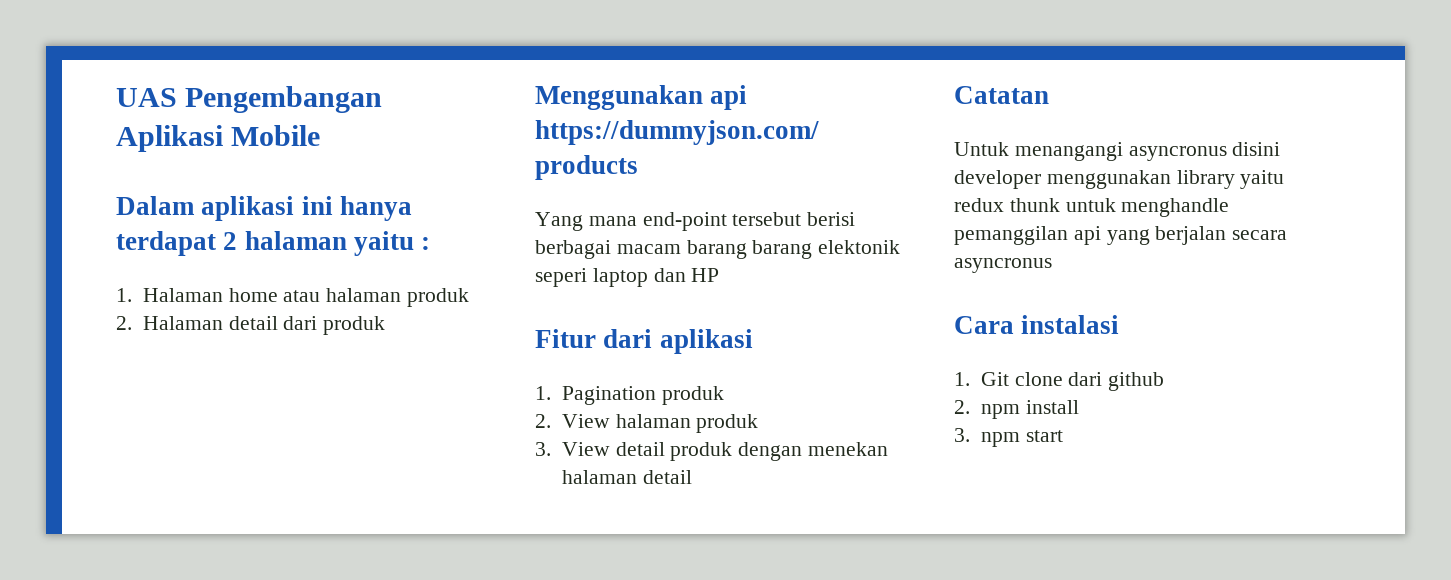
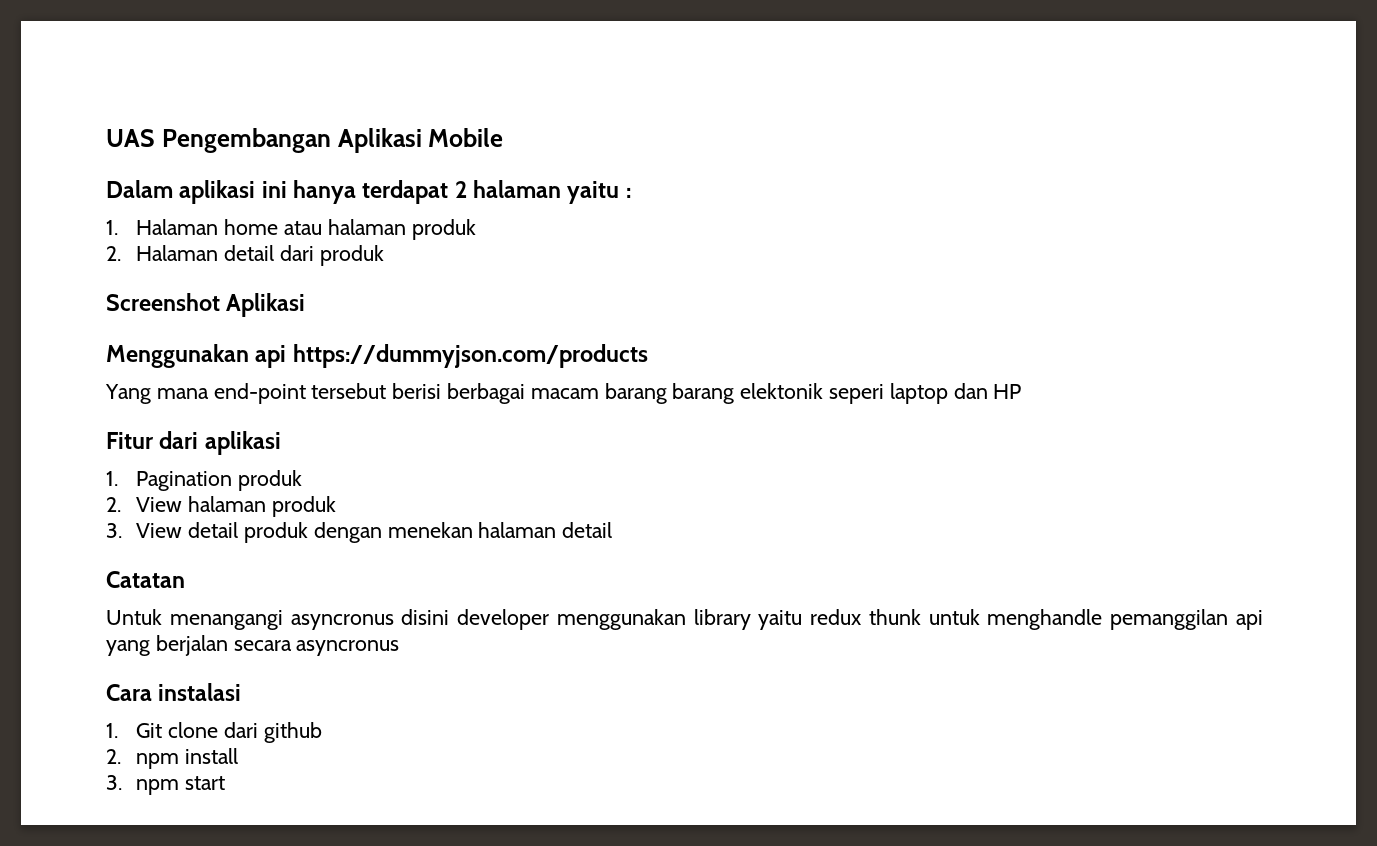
(386, 325) none -> [106,293,306,317] // Screenshot Aplikasi

